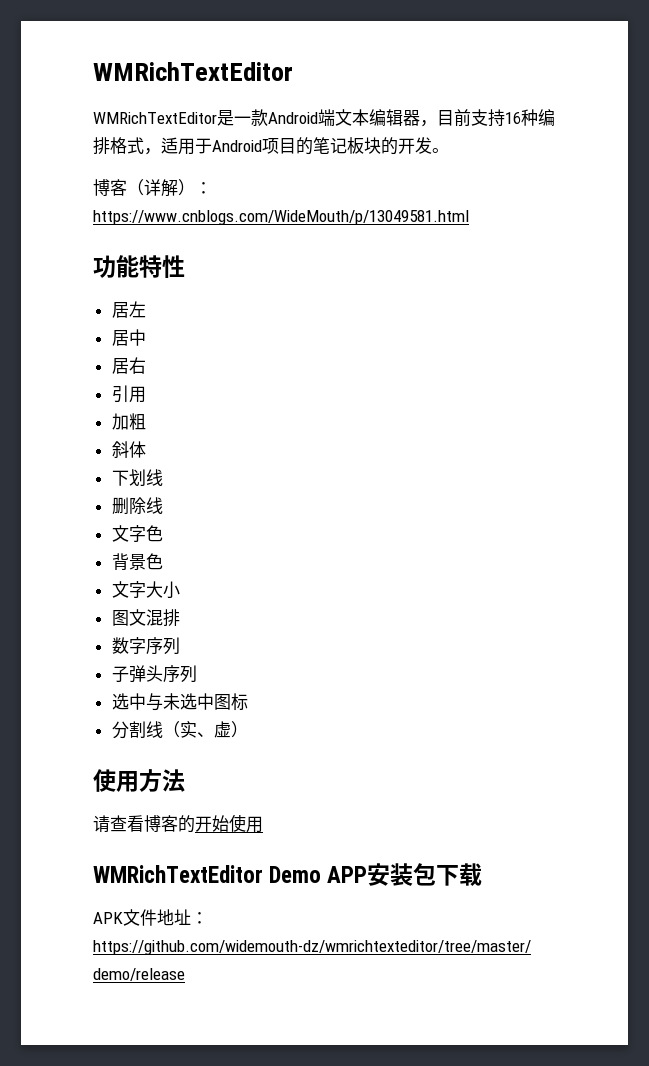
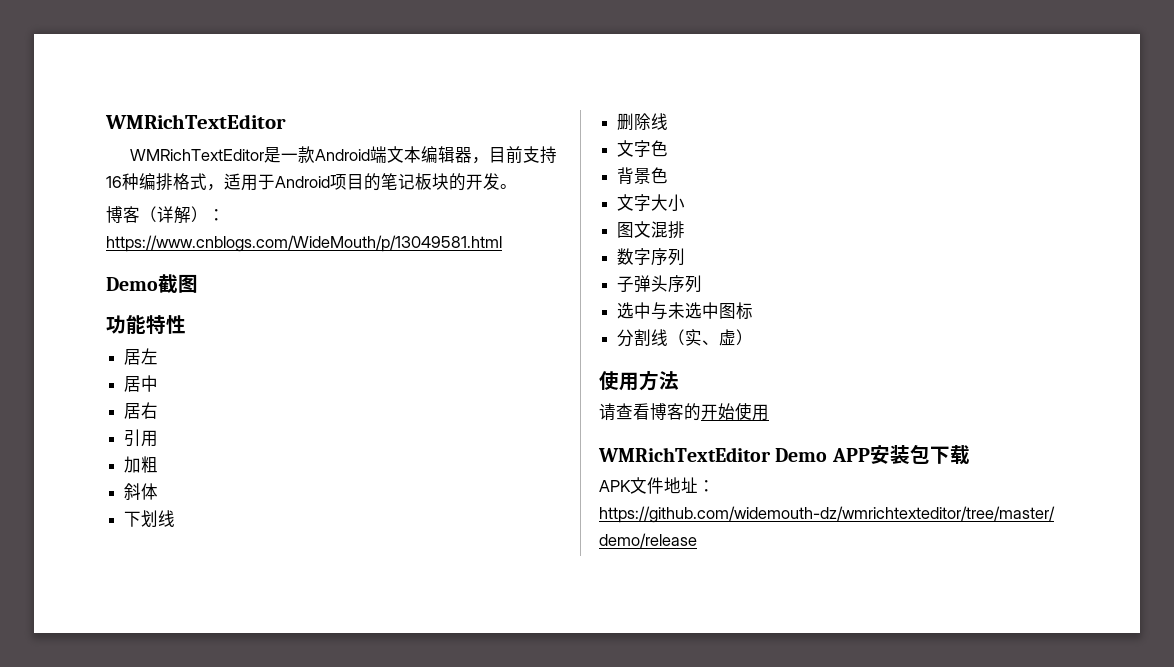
(469, 217) none -> [106,274,198,293] // Demo截图

